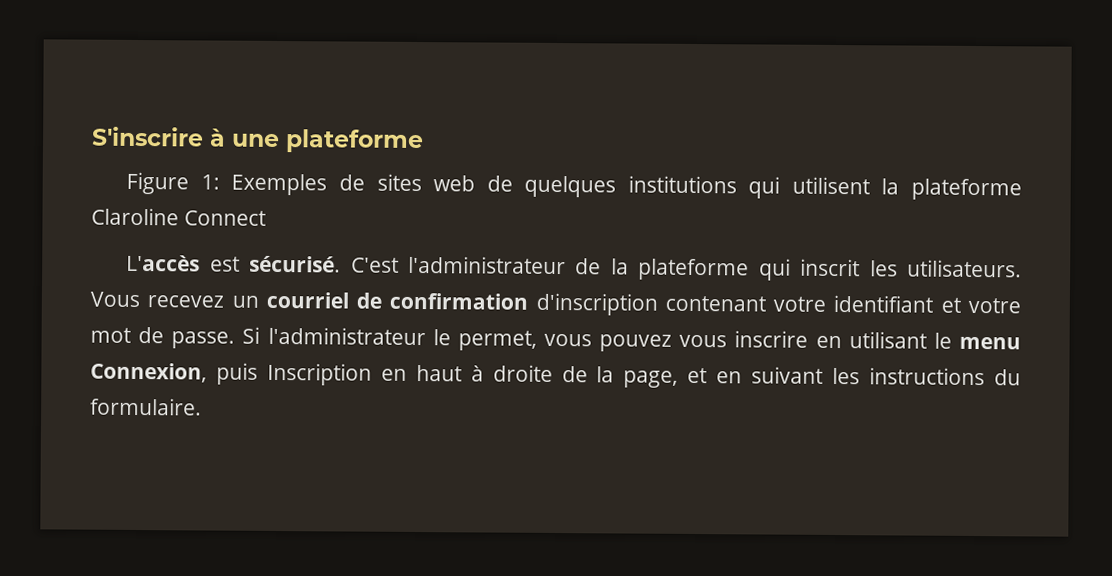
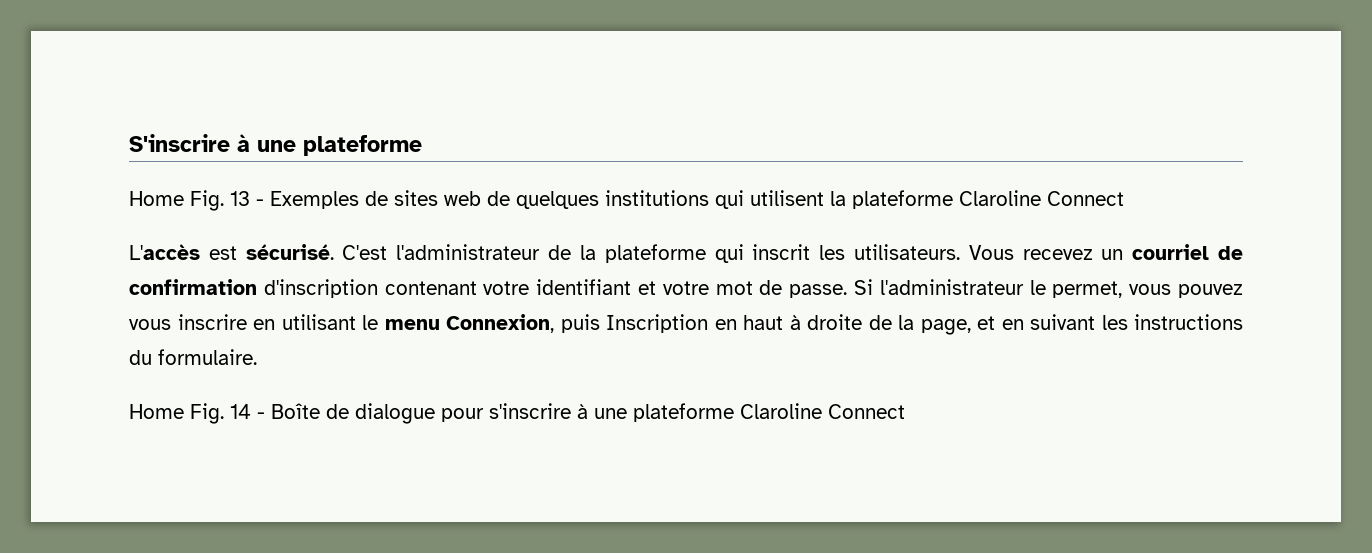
[126,171,220,195] Figure 1: -> [129,190,264,211] Home Fig. 13 -
(202, 406) none -> [129,403,905,424] // Home Fig. 14 - Boîte de dialogue pour s'inscrire à une plateforme Claroline Connect

